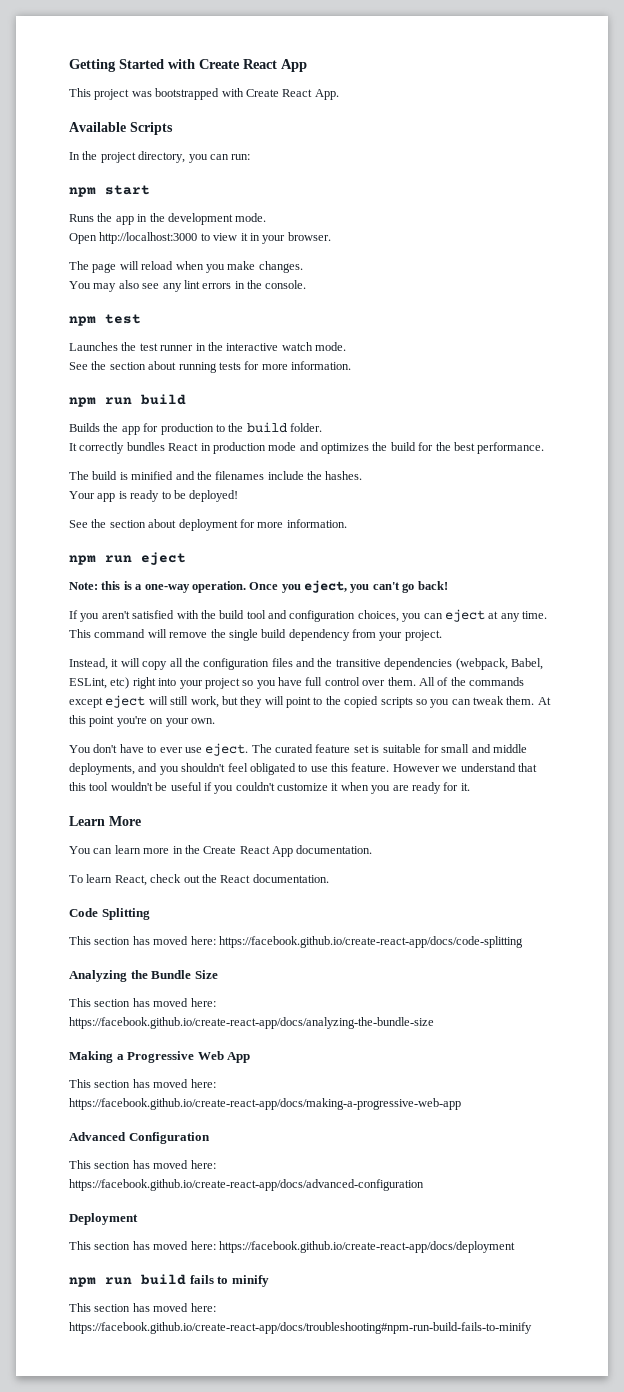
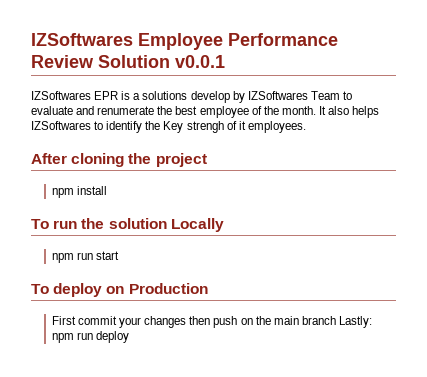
[69,59,307,72] [69,88,339,100] [69,122,173,135] [69,151,251,163] [69,185,150,197] [69,213,267,225] [69,232,331,244] [69,261,303,273] [69,280,307,292] [69,314,141,326] [69,342,346,351] [69,361,351,373] [69,394,186,407] [69,422,322,435] [69,442,545,454] [69,471,363,480] [69,490,239,502] [69,519,347,531] [69,552,186,565] [69,580,448,593] [69,609,547,622] [69,629,442,641] [69,658,543,670] [69,677,524,689] [69,695,551,708] [69,715,215,727] [69,743,527,756] [69,763,537,775] [69,782,470,794] [69,816,141,826] [69,845,373,857] [69,874,329,886] [69,908,150,920] [69,936,523,948] [69,970,218,982] [69,998,216,1007] [69,1017,434,1029] [69,1051,251,1063] [69,1079,216,1088] [69,1098,461,1110] [69,1132,210,1144] [69,1160,216,1169] [69,1179,424,1191] [69,1213,138,1225] [69,1241,515,1253] [69,1274,269,1287] [69,1303,216,1312] [69,1322,532,1334] Getting Started with Create React App // This project was bootstrapped with Create React App. // Available Scripts // In the project directory, you can run: // npm start // Runs the app in the development mode. // Open http://localhost:3000 to view it in your browser. // The page will reload when you make changes. // You may also see any lint errors in the console. // npm test // Launches the test runner in the interactive watch mode. // See the section about running tests for more information. // npm run build // Builds the app for production to the build folder. // It correctly bundles React in production mode and optimizes the build for the best performance. // The build is minified and the filenames include the hashes. // Your app is ready to be deployed! // See the section about deployment for more information. // npm run eject // Note: this is a one-way operation. Once you eject, you can't go back! // If you aren't satisfied with the build tool and configuration choices, you can eject at any time. This command will remove the single build dependency from your project. // Instead, it will copy all the configuration files and the transitive dependencies (webpack, Babel, ESLint, etc) right into your project so you have full control over them. All of the commands except eject will still work, but they will point to the copied scripts so you can tweak them. At this point you're on your own. // You don't have to ever use eject. The curated feature set is suitable for small and middle deployments, and you shouldn't feel obligated to use this feature. However we understand that this tool wouldn't be useful if you couldn't customize it when you are ready for it. // Learn More // You can learn more in the Create React App documentation. // To learn React, check out the React documentation. // Code Splitting // This section has moved here: https://facebook.github.io/create-react-app/docs/code-splitting // Analyzing the Bundle Size // This section has moved here: https://facebook.github.io/create-react-app/docs/analyzing-the-bundle-size // Making a Progressive Web App // This section has moved here: https://facebook.github.io/create-react-app/docs/making-a-progressive-web-app // Advanced Configuration // This section has moved here: https://facebook.github.io/create-react-app/docs/advanced-configuration // Deployment // This section has moved here: https://facebook.github.io/create-react-app/docs/deployment // npm run build fails to minify // This section has moved here: https://facebook.github.io/create-react-app/docs/troubleshooting#npm-run-build-fails-to-minify -> [31,33,338,50] [31,55,225,68] [31,91,352,103] [31,106,380,118] [31,121,306,133] [31,153,207,167] [51,186,107,198] [31,218,224,232] [51,251,120,263] [31,283,208,297] [51,316,372,328] [51,331,130,343] IZSoftwares Employee Performance Review Solution v0.0.1 // IZSoftwares EPR is a solutions develop by IZSoftwares Team to evaluate and renumerate the best employee of the month. It also helps IZSoftwares to identify the Key strengh of it employees. // After cloning the project // npm install // To run the solution Locally // npm run start // To deploy on Production // First commit your changes then push on the main branch Lastly: npm run deploy

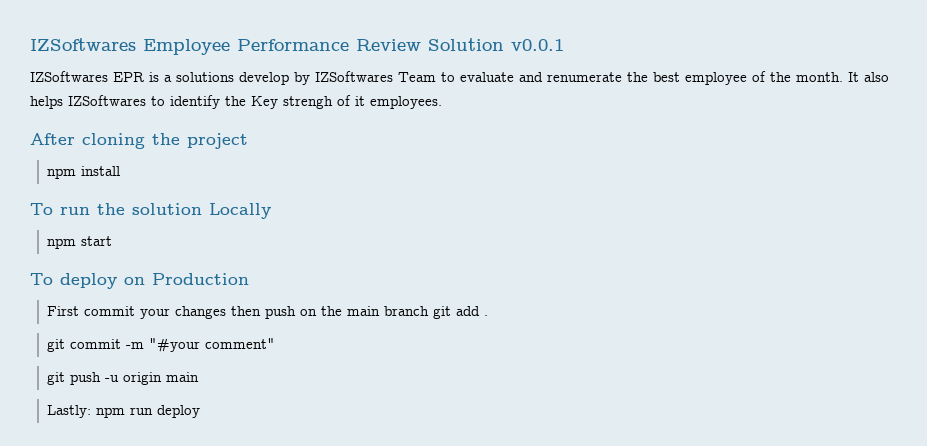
[76,252,93,260] run -> (77, 243) none
(336, 320) none -> [433,306,489,319] [47,338,276,352] [47,372,200,385] git add . // git commit -m "#your comment" // git push -u origin main //

